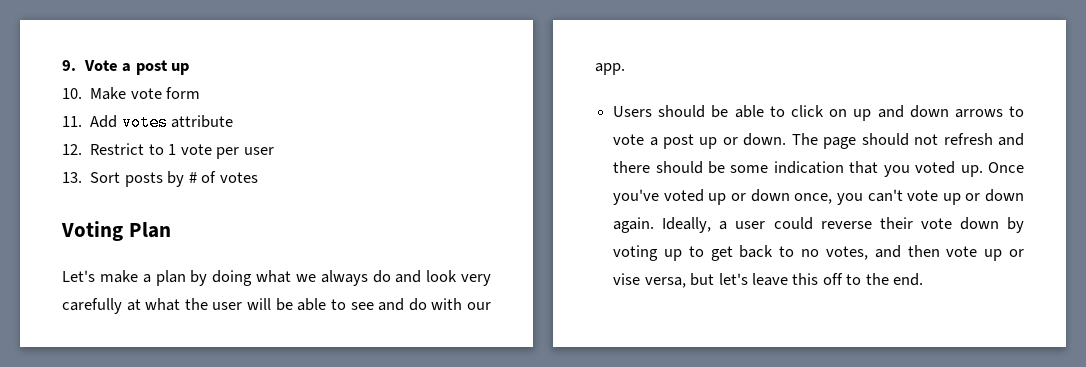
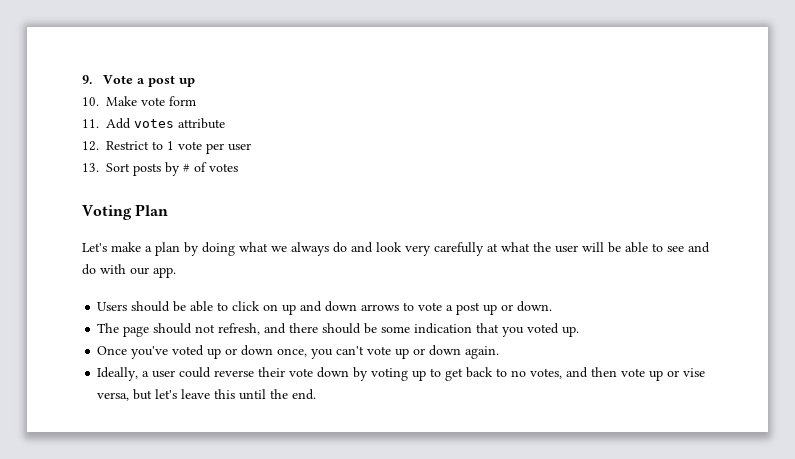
(787, 139) none -> (553, 306) //
[943,133,993,145] refresh -> [218,323,261,335] refresh,
(983, 171) none -> (580, 331) //
(655, 225) none -> (500, 352) //
[822,273,862,285] off to -> [239,389,267,400] until

